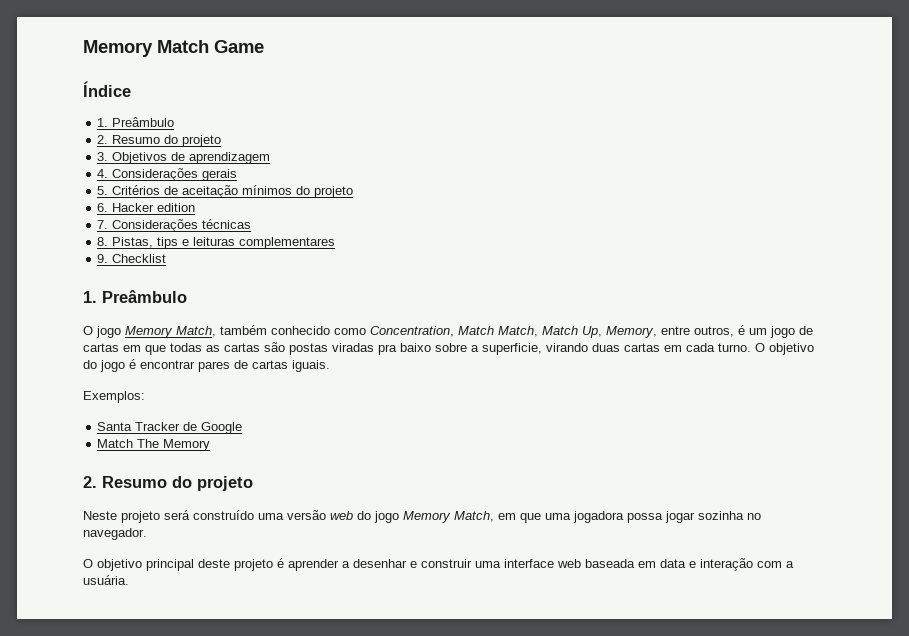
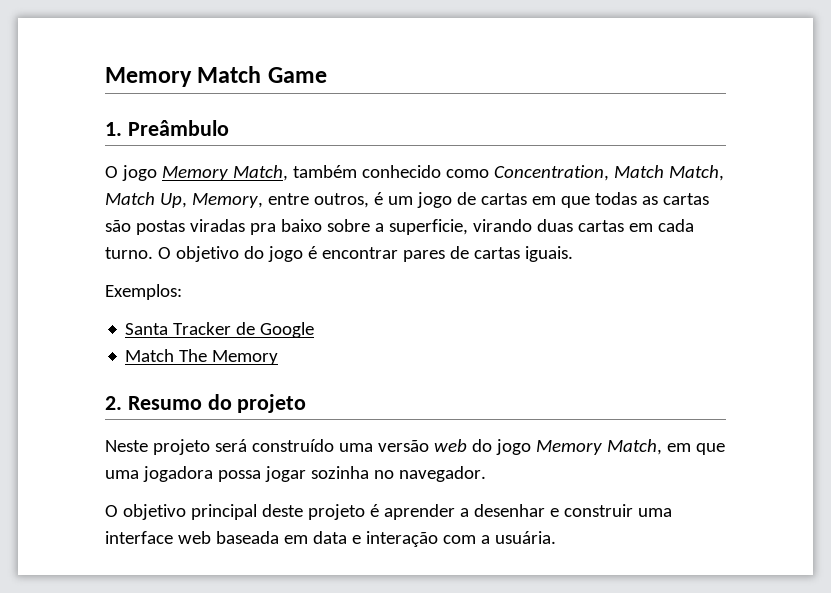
[83,81,131,97] [97,117,175,127] [97,135,222,147] [97,152,271,164] [97,168,238,181] [97,185,354,198] [97,203,196,212] [97,219,252,232] [97,237,336,249] [97,254,167,263] // Índice // 1. Preâmbulo // 2. Resumo do projeto // 3. Objetivos de aprendizagem // 4. Considerações gerais // 5. Critérios de aceitação mínimos do projeto // 6. Hacker edition // 7. Considerações técnicas // 8. Pistas, tips e leituras complementares // 9. Checklist -> (327, 75) none

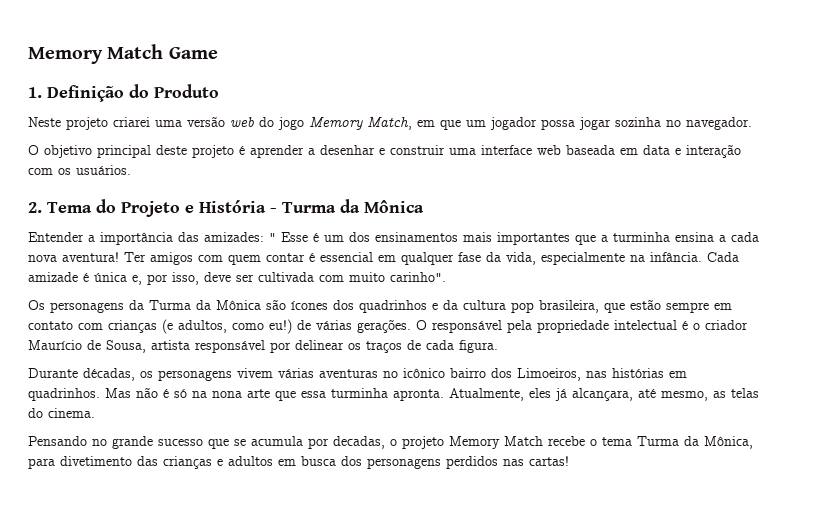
[127,120,229,136] [105,165,724,181] [105,192,709,208] [105,219,694,235] [105,246,573,262] [105,284,182,300] [125,322,315,338] [125,349,279,365] [105,394,307,413] Preâmbulo // O jogo Memory Match, também conhecido como Concentration, Match Match, Match Up, Memory, entre outros, é um jogo de cartas em que todas as cartas são postas viradas pra baixo sobre a superficie, virando duas cartas em cada turno. O objetivo do jogo é encontrar pares de cartas iguais. // Exemplos: // Santa Tracker de Google // Match The Memory // 2. Resumo do projeto -> [47,84,219,102] Definição do Produto
[214,439,334,452] será construído -> [113,117,150,127] criarei
[105,466,213,482] uma jogadora -> [466,117,537,130] um jogador
[480,531,556,544] a usuária. -> [58,165,131,175] [28,199,424,217] [28,232,759,245] [28,252,739,265] [28,272,446,285] [28,299,732,313] [28,319,748,334] [28,340,498,353] [28,368,687,381] [28,387,759,401] [28,408,95,418] [28,436,753,449] [28,456,569,469] os usuários. // 2. Tema do Projeto e História - Turma da Mônica // Entender a importância das amizades: " Esse é um dos ensinamentos mais importantes que a turminha ensina a cada nova aventura! Ter amigos com quem contar é essencial em qualquer fase da vida, especialmente na infância. Cada amizade é única e, por isso, deve ser cultivada com muito carinho". // Os personagens da Turma da Mônica são ícones dos quadrinhos e da cultura pop brasileira, que estão sempre em contato com crianças (e adultos, como eu!) de várias gerações. O responsável pela propriedade intelectual é o criador Maurício de Sousa, artista responsável por delinear os traços de cada figura. // Durante décadas, os personagens vivem várias aventuras no icônico bairro dos Limoeiros, nas histórias em quadrinhos. Mas não é só na nona arte que essa turminha apronta. Atualmente, eles já alcançara, até mesmo, as telas do cinema. // Pensando no grande sucesso que se acumula por decadas, o projeto Memory Match recebe o tema Turma da Mônica, para divetimento das crianças e adultos em busca dos personagens perdidos nas cartas!

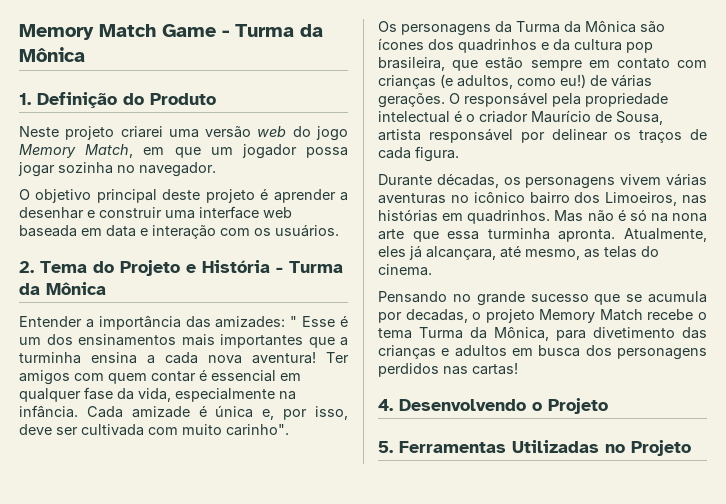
(218, 53) none -> [222,24,323,37] [19,47,85,62] - Turma da Mônica
(569, 461) none -> [378,398,608,414] [378,440,691,456] // 4. Desenvolvendo o Projeto // 5. Ferramentas Utilizadas no Projeto

